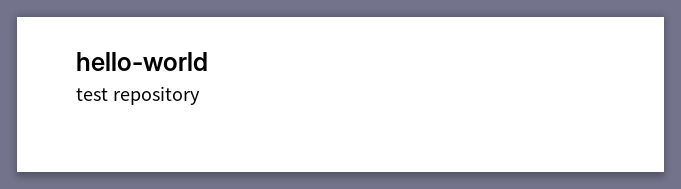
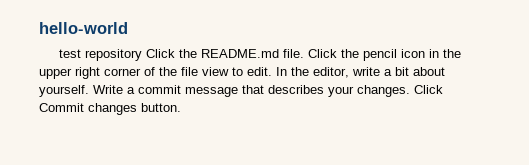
(200, 95) none -> [145,49,461,61] [39,67,445,79] [39,85,443,97] [39,103,181,115] Click the README.md file. Click the pencil icon in the upper right corner of the file view to edit. In the editor, write a bit about yourself. Write a commit message that describes your changes. Click Commit changes button.

